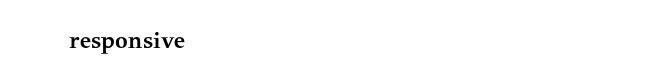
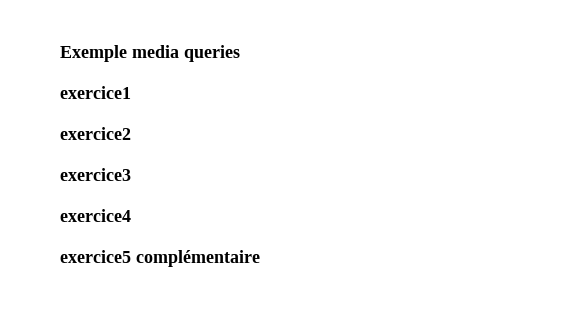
[69,32,185,54] responsive -> [60,45,240,62] [60,86,131,99] [60,127,131,140] [60,168,131,181] [60,209,131,222] [60,250,260,267] Exemple media queries // exercice1 // exercice2 // exercice3 // exercice4 // exercice5 complémentaire

